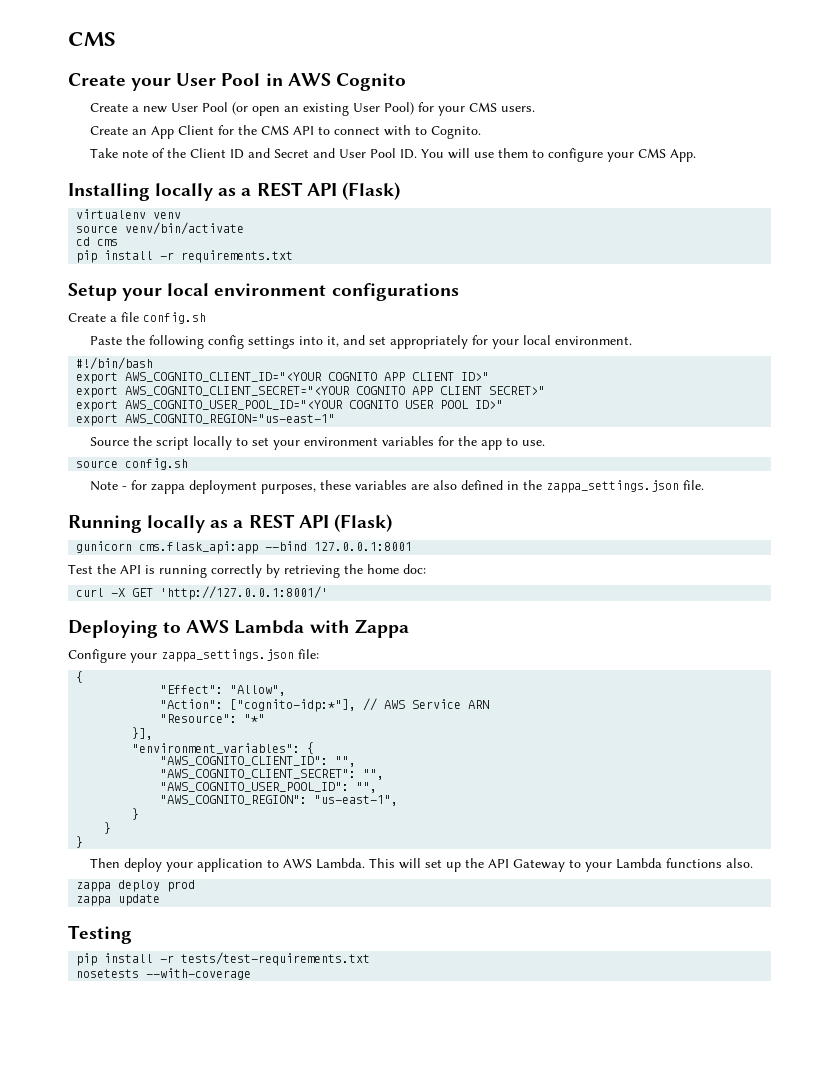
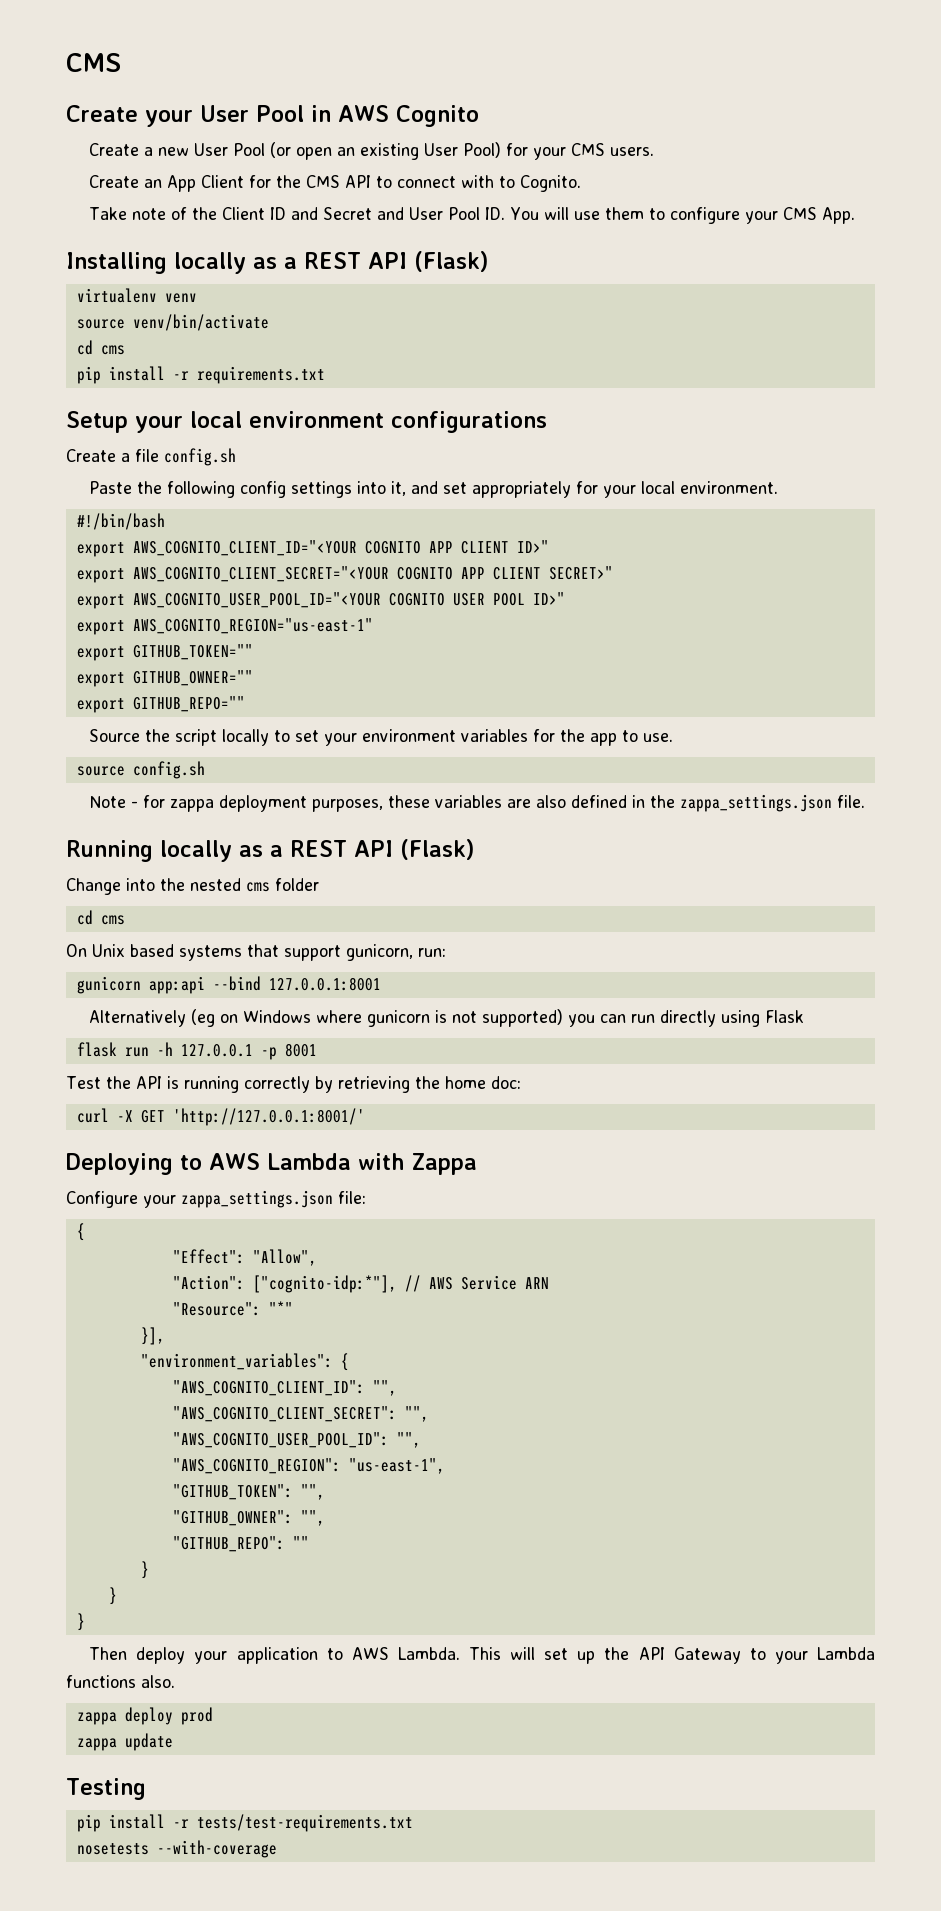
(336, 419) none -> [76,644,253,661] [76,670,253,687] [76,696,245,713] // export GITHUB_TOKEN="" // export GITHUB_OWNER="" // export GITHUB_REPO=""
[76,541,259,554] // gunicorn cms.flask_api:app -> [66,878,319,895] [76,910,125,925] [66,944,446,961] [76,976,205,994] // Change into the nested cms folder // cd cms // On Unix based systems that support gunicorn, run: // gunicorn app:api
(413, 546) none -> [89,1009,805,1027] [76,1042,317,1060] // Alternatively (eg on Windows where gunicorn is not supported) you can run directly using Flask // flask run -h 127.0.0.1 -p 8001
(399, 800) none -> [172,1484,325,1500] [172,1510,325,1526] [172,1536,309,1552] // "GITHUB_TOKEN": "", // "GITHUB_OWNER": "", // "GITHUB_REPO": ""

